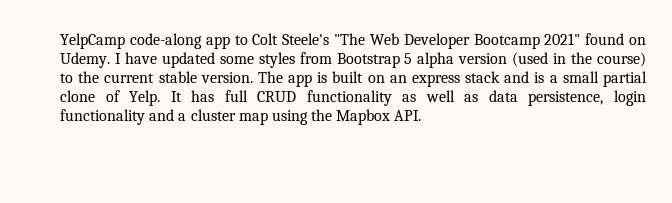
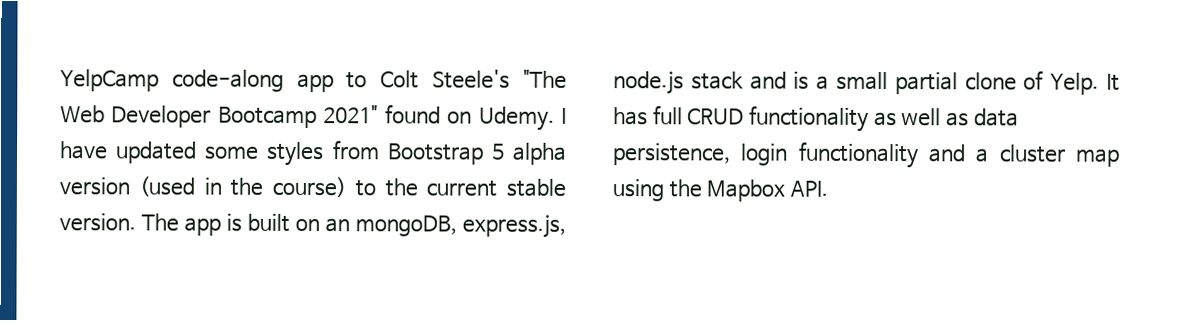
[411,74,460,87] express -> [355,214,567,238] [613,71,684,95] mongoDB, express.js, node.js

